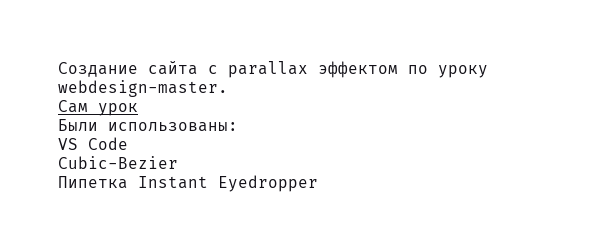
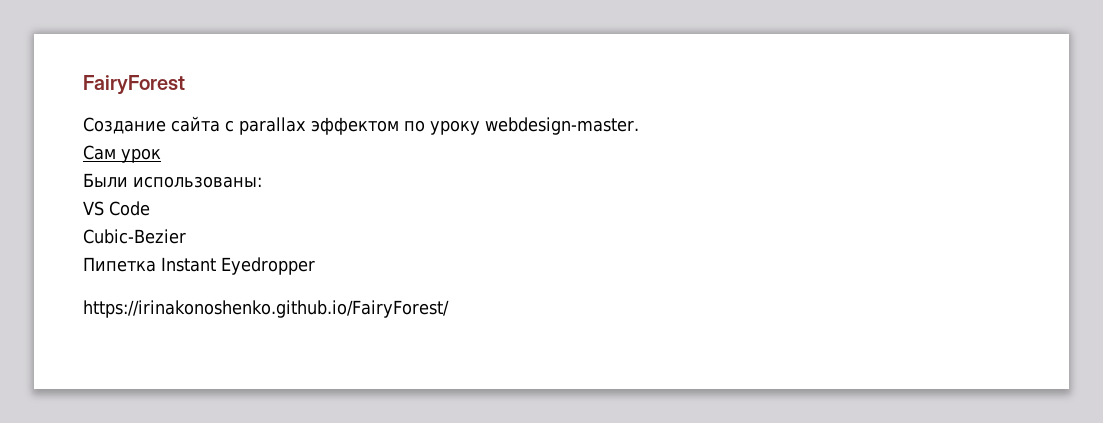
(58, 69) none -> [83,75,185,95] FairyForest //
(318, 183) none -> [83,300,449,318] // https://irinakonoshenko.github.io/FairyForest/

